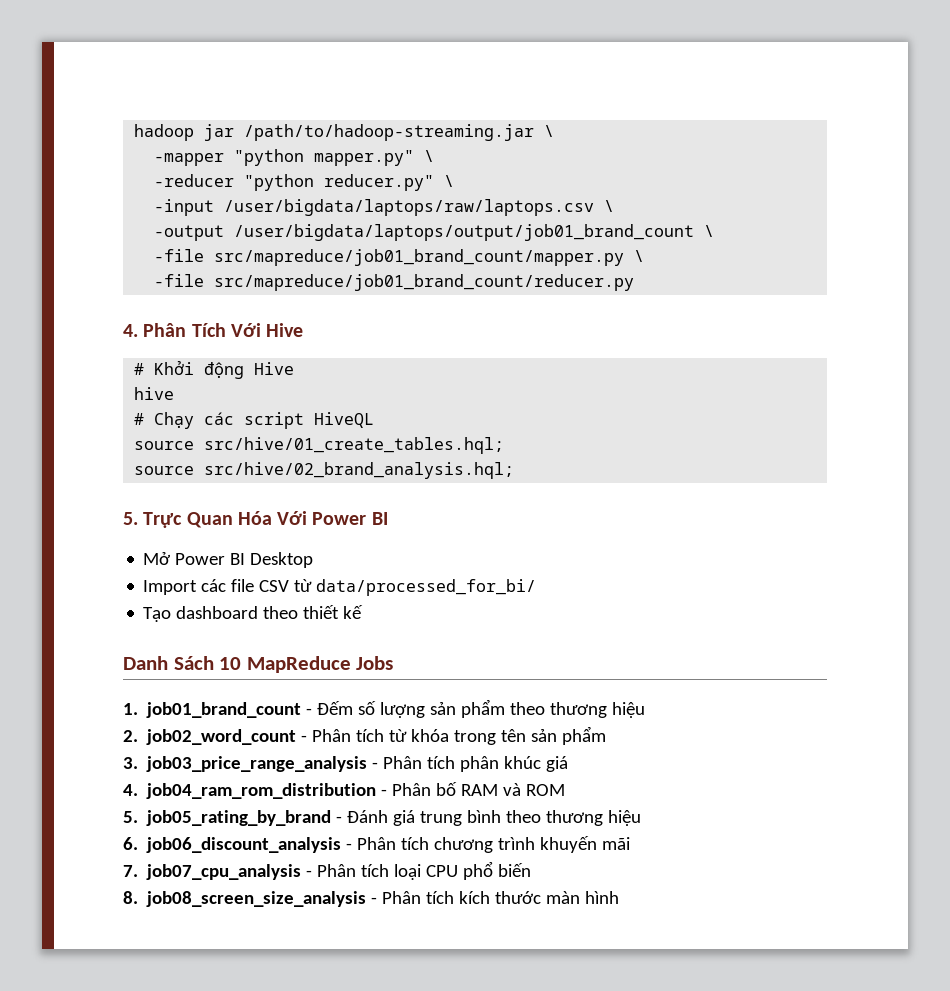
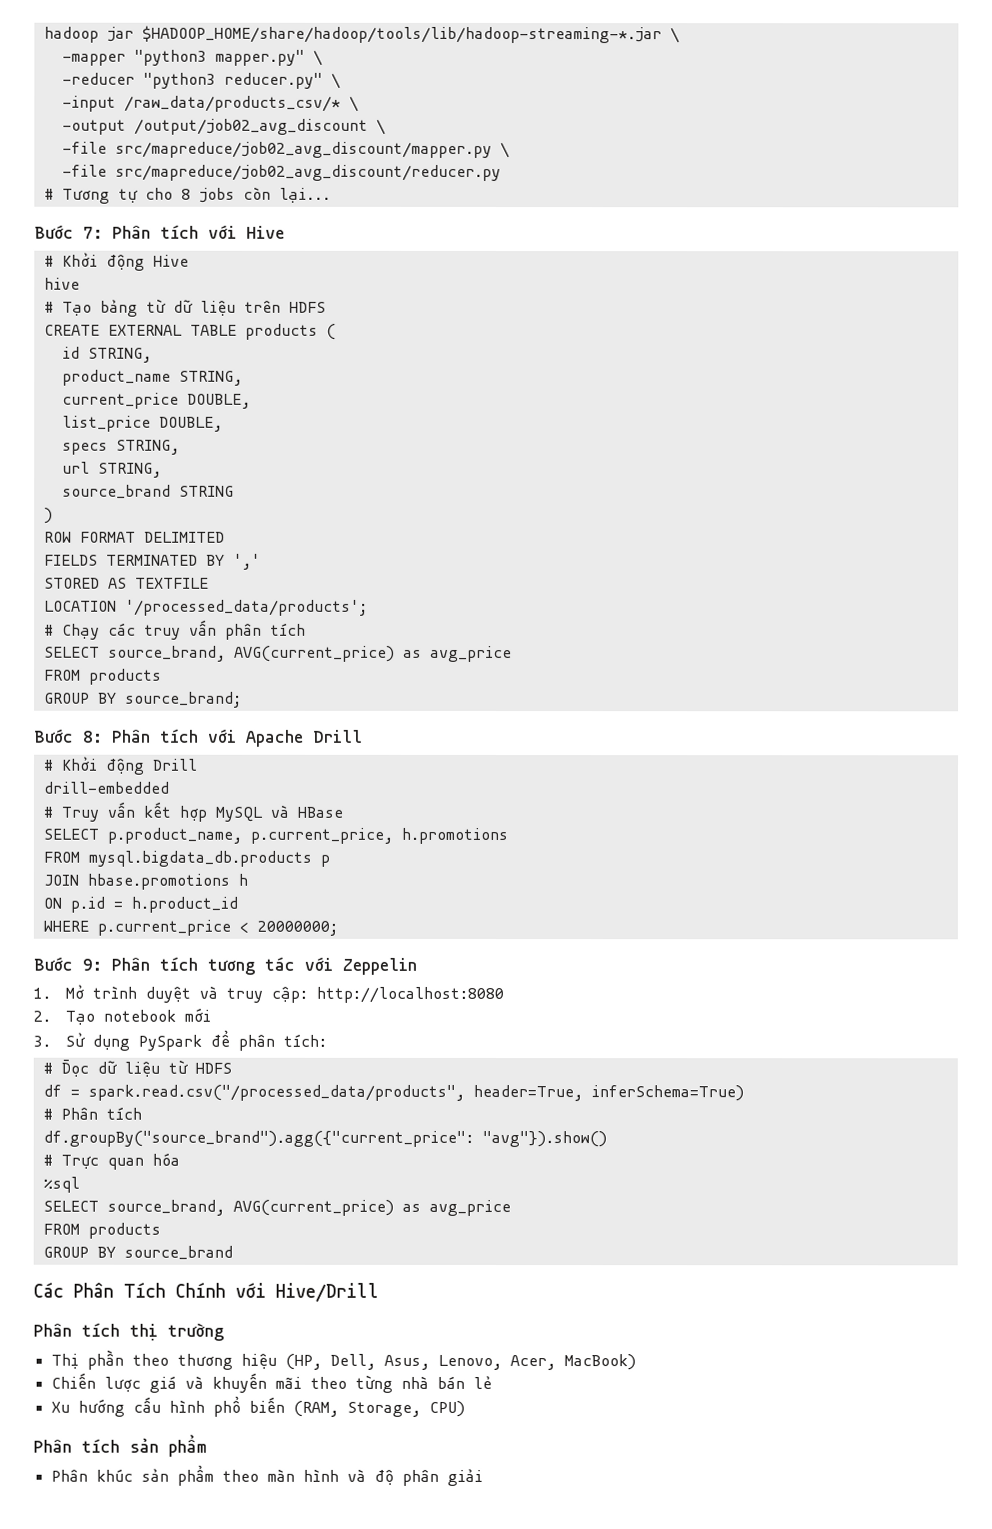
[244,124,535,141] /path/to/hadoop-streaming.jar -> [141,25,662,44] $HADOOP_HOME/share/hadoop/tools/lib/hadoop-streaming-*.jar
[234,149,305,166] "python -> [133,49,207,66] "python3
[244,174,315,191] "python -> [142,72,216,89] "python3
[224,199,595,216] /user/bigdata/laptops/raw/laptops.csv -> [123,95,341,112] /raw_data/products_csv/*
[234,224,715,241] [154,249,645,266] [154,274,635,291] [123,323,261,337] /user/bigdata/laptops/output/job01_brand_count \ // -file src/mapreduce/job01_brand_count/mapper.py \ // -file src/mapreduce/job01_brand_count/reducer.py // 4. Phân Tích Với -> [133,118,386,135] [61,141,510,159] [61,164,501,182] [43,186,331,204] [34,224,237,239] /output/job02_avg_discount \ // -file src/mapreduce/job02_avg_discount/mapper.py \ // -file src/mapreduce/job02_avg_discount/reducer.py // # Tương tự cho 8 jobs còn lại... // Bước 7: Phân tích với
[154,412,375,429] [134,437,505,454] [134,462,515,479] [123,511,388,528] [143,552,314,568] [143,579,537,596] [143,605,364,622] [123,656,394,673] [123,699,646,718] [123,726,607,745] [123,756,569,772] [123,782,566,799] [123,810,642,826] [123,836,631,853] [123,861,532,880] [123,891,620,907] Chạy các script HiveQL // source src/hive/01_create_tables.hql; // source src/hive/02_brand_analysis.hql; // 5. Trực Quan Hóa Với Power BI // Mở Power BI Desktop // Import các file CSV từ data/processed_for_bi/ // Tạo dashboard theo thiết kế // Danh Sách 10 MapReduce Jobs // 1. job01_brand_count - Đếm số lượng sản phẩm theo thương hiệu // 2. job02_word_count - Phân tích từ khóa trong tên sản phẩm // 3. job03_price_range_analysis - Phân tích phân khúc giá // 4. job04_ram_rom_distribution - Phân bố RAM và ROM // 5. job05_rating_by_brand - Đánh giá trung bình theo thương hiệu // 6. job06_discount_analysis - Phân tích chương trình khuyến mãi // 7. job07_cpu_analysis - Phân tích loại CPU phổ biến // 8. job08_screen_size_analysis - Phân tích kích thước màn hình -> [61,298,326,317] [43,323,336,340] [61,346,152,363] [61,369,243,386] [61,392,251,409] [61,415,223,432] [61,439,180,455] [61,461,162,478] [61,484,234,499] [43,507,53,524] [43,531,225,543] [43,553,261,570] [43,577,209,589] [43,599,368,616] [43,619,306,640] [43,645,512,663] [43,668,162,685] [43,691,242,708] [34,728,363,747] [42,756,198,775] [42,781,169,794] [42,801,343,822] [42,827,508,845] [42,850,330,867] [42,873,248,890] [42,896,238,913] [42,919,338,936] [33,956,417,975] [33,984,504,1004] [33,1007,211,1025] [33,1029,327,1051] [42,1059,232,1077] [42,1084,744,1102] [42,1106,142,1120] [42,1130,607,1148] [42,1152,180,1170] [42,1176,80,1193] [42,1199,511,1217] [42,1222,161,1239] [42,1245,233,1260] [33,1281,379,1302] [33,1322,224,1341] [50,1349,636,1371] [50,1372,492,1393] [50,1395,465,1417] [33,1434,207,1457] [50,1464,483,1486] Tạo bảng từ dữ liệu trên HDFS // CREATE EXTERNAL TABLE products ( // id STRING, // product_name STRING, // current_price DOUBLE, // list_price DOUBLE, // specs STRING, // url STRING, // source_brand STRING // ) // ROW FORMAT DELIMITED // FIELDS TERMINATED BY ',' // STORED AS TEXTFILE // LOCATION '/processed_data/products'; // # Chạy các truy vấn phân tích // SELECT source_brand, AVG(current_price) as avg_price // FROM products // GROUP BY source_brand; // Bước 8: Phân tích với Apache Drill // # Khởi động Drill // drill-embedded // # Truy vấn kết hợp MySQL và HBase // SELECT p.product_name, p.current_price, h.promotions // FROM mysql.bigdata_db.products p // JOIN hbase.promotions h // ON p.id = h.product_id // WHERE p.current_price < 20000000; // Bước 9: Phân tích tương tác với Zeppelin // 1. Mở trình duyệt và truy cập: http://localhost:8080 // 2. Tạo notebook mới // 3. Sử dụng PySpark để phân tích: // # Đọc dữ liệu từ HDFS // df = spark.read.csv("/processed_data/products", header=True, inferSchema=True) // # Phân tích // df.groupBy("source_brand").agg({"current_price": "avg"}).show() // # Trực quan hóa // %sql // SELECT source_brand, AVG(current_price) as avg_price // FROM products // GROUP BY source_brand // Các Phân Tích Chính với Hive/Drill // Phân tích thị trường // Thị phần theo thương hiệu (HP, Dell, Asus, Lenovo, Acer, MacBook) // Chiến lược giá và khuyến mãi theo từng nhà bán lẻ // Xu hướng cấu hình phổ biến (RAM, Storage, CPU) // Phân tích sản phẩm // Phân khúc sản phẩm theo màn hình và độ phân giải

